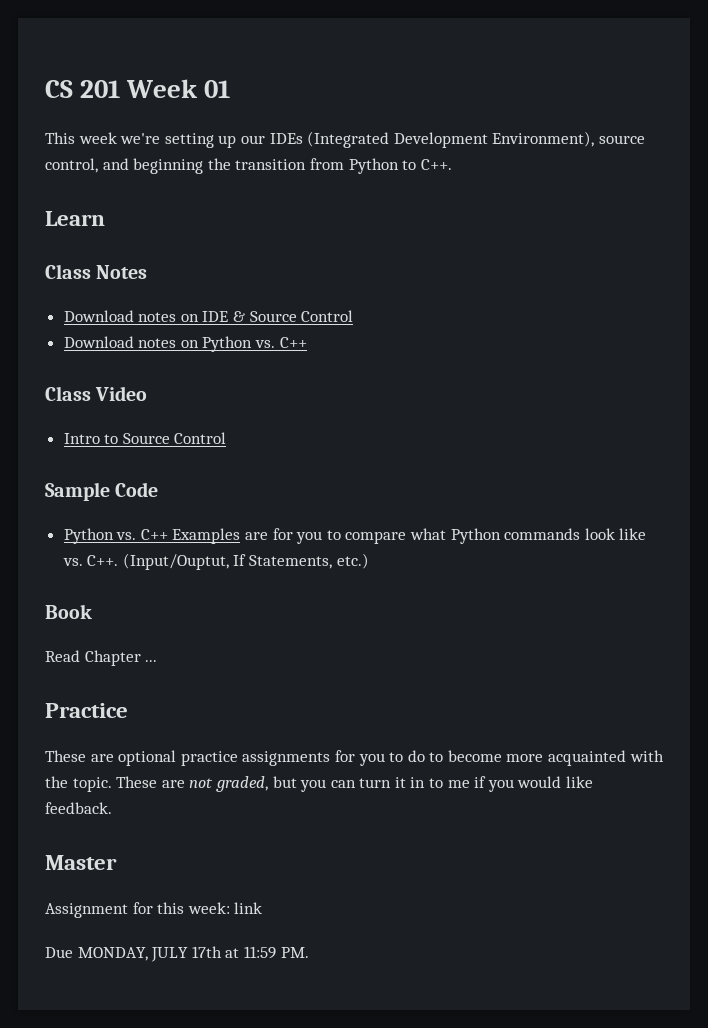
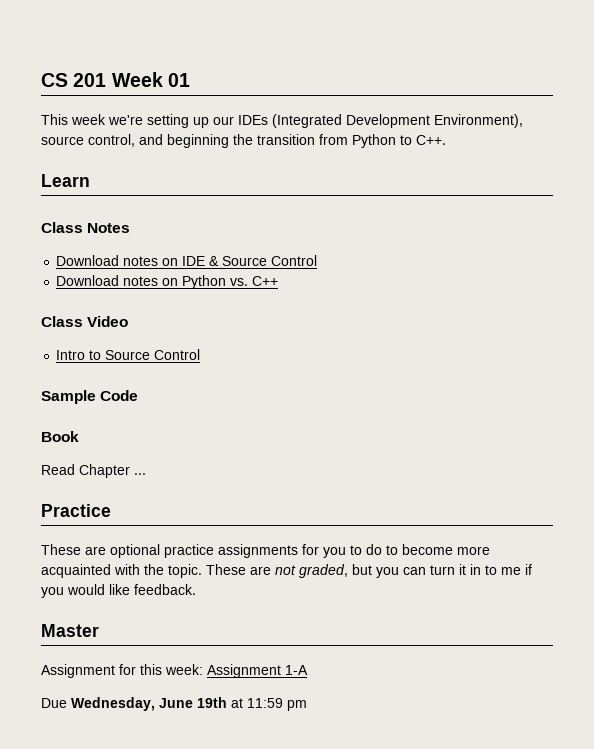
[63,528,647,544] [62,553,369,570] // Python vs. C++ Examples are for you to compare what Python commands look like vs. C++. (Input/Ouptut, If Statements, etc.) -> (139, 395) none
[234,902,263,914] link -> [207,664,308,678] Assignment 1-A
[77,946,222,962] MONDAY, JULY 17th -> [71,697,227,711] Wednesday, June 19th
[280,947,309,958] PM. -> [287,700,307,711] pm

